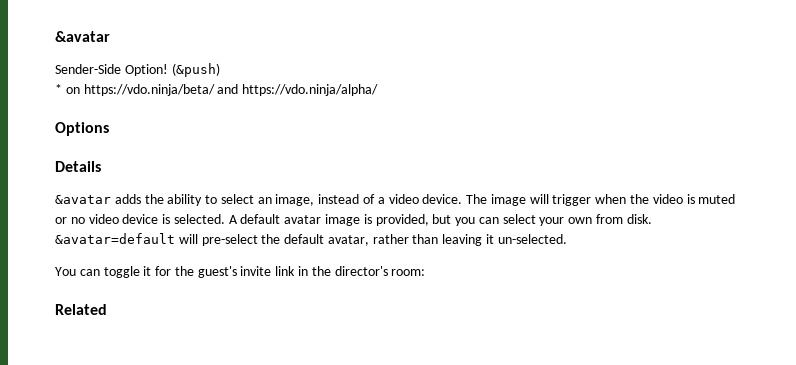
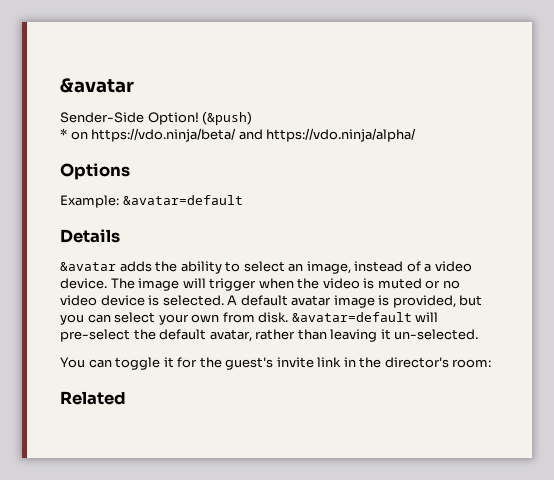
(109, 129) none -> [60,195,243,208] // Example: &avatar=default

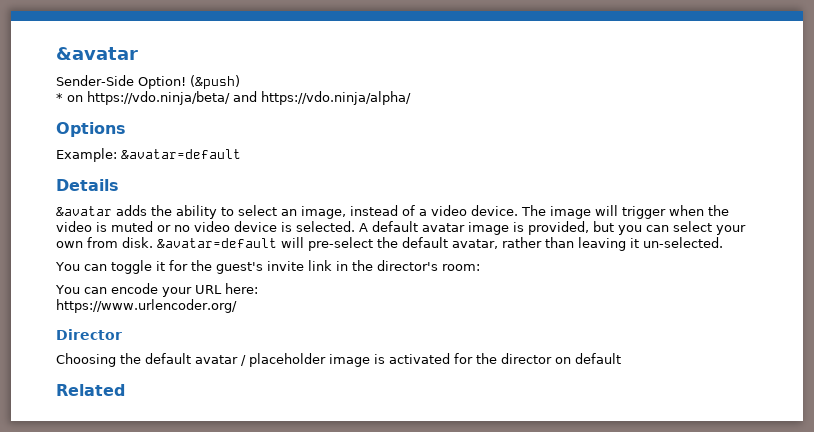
(492, 363) none -> [55,283,258,297] [56,299,237,313] [56,329,122,340] [56,353,621,367] // You can encode your URL here: // https://www.urlencoder.org/ // Director // Choosing the default avatar / placeholder image is activated for the director on default

